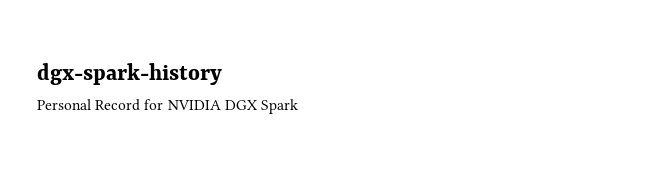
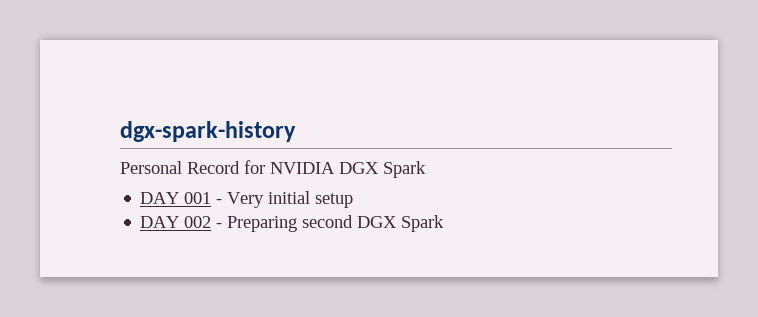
(298, 106) none -> [140,191,354,208] [140,215,445,232] // DAY 001 - Very initial setup // DAY 002 - Preparing second DGX Spark

